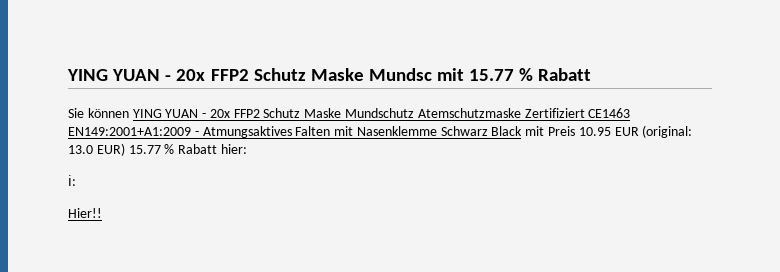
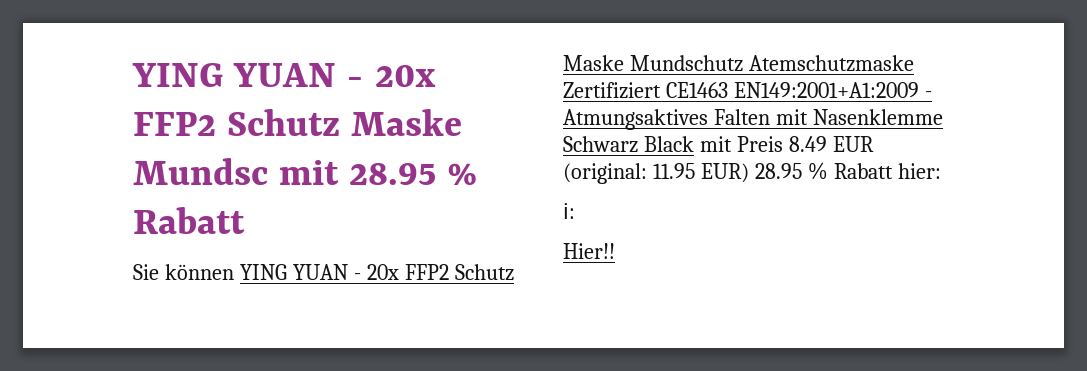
[469,69,515,81] 15.77 -> [349,163,437,185] 28.95
[578,127,611,136] 10.95 -> [788,136,827,152] 8.49
[68,143,161,156] 13.0 EUR) 15.77 -> [652,163,802,183] 11.95 EUR) 28.95

